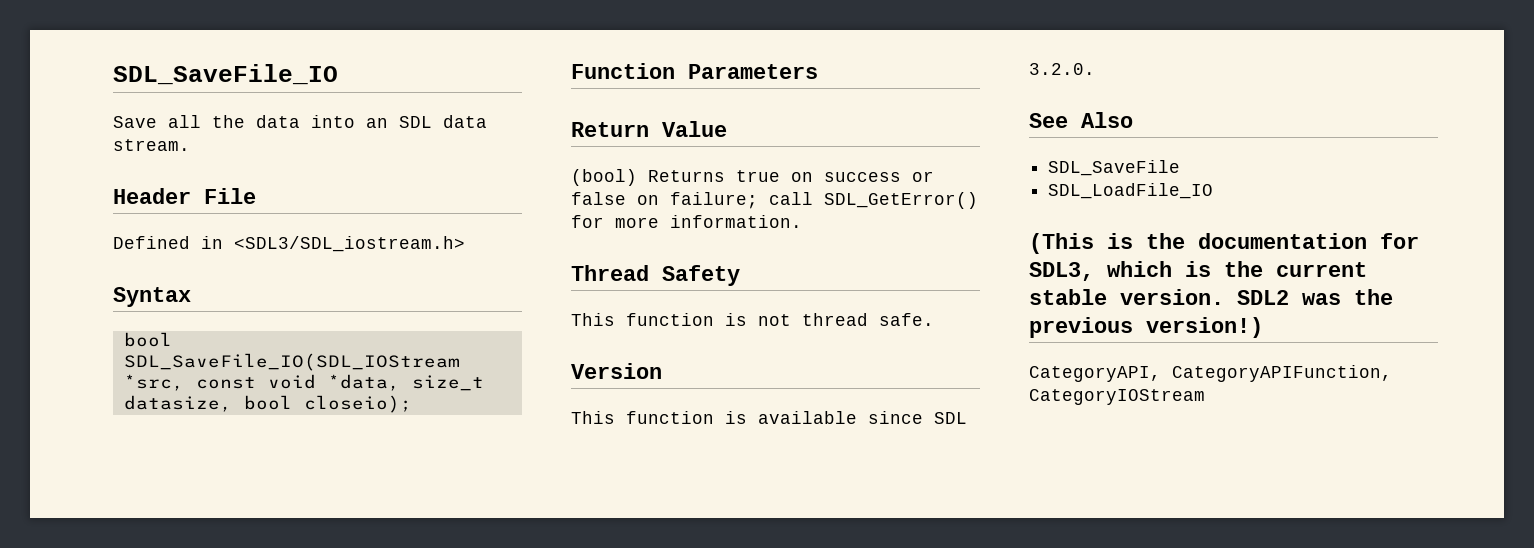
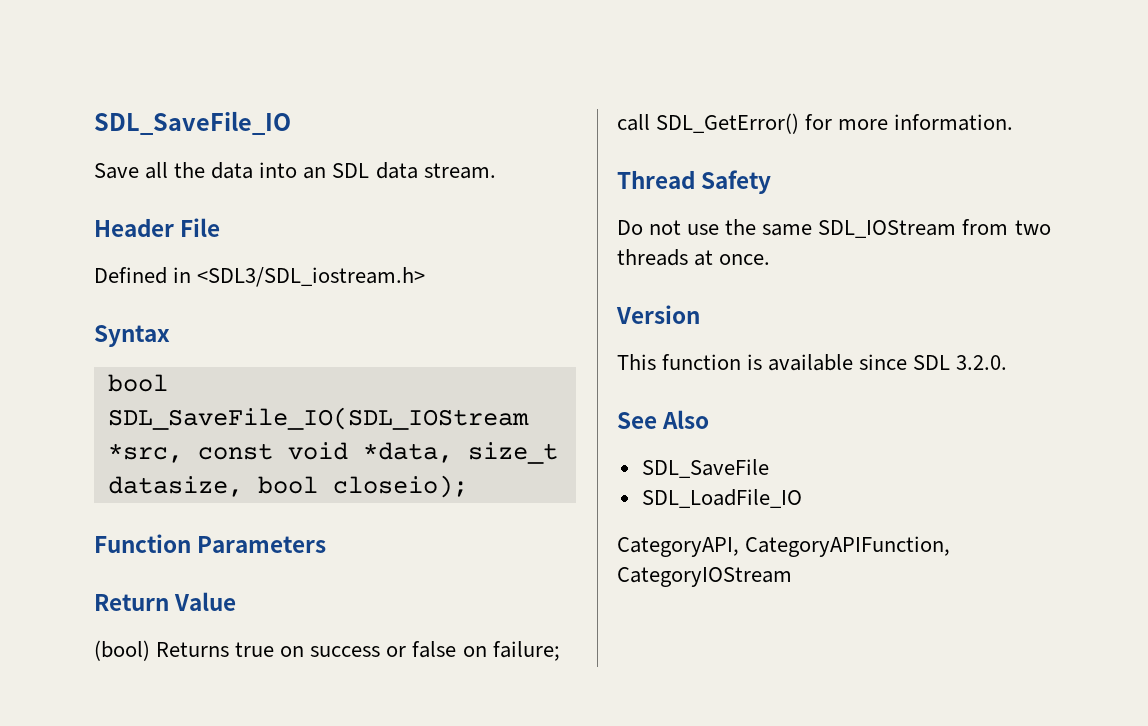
[571,313,934,326] This function is not thread safe. -> [617,219,1051,238] [617,249,771,266] Do not use the same SDL_IOStream from two threads at once.
[1029,233,1419,254] [1029,261,1367,281] [1029,289,1393,305] [1029,317,1263,338] // (This is the documentation for SDL3, which is the current stable version. SDL2 was the previous version!) -> (802, 498) none

